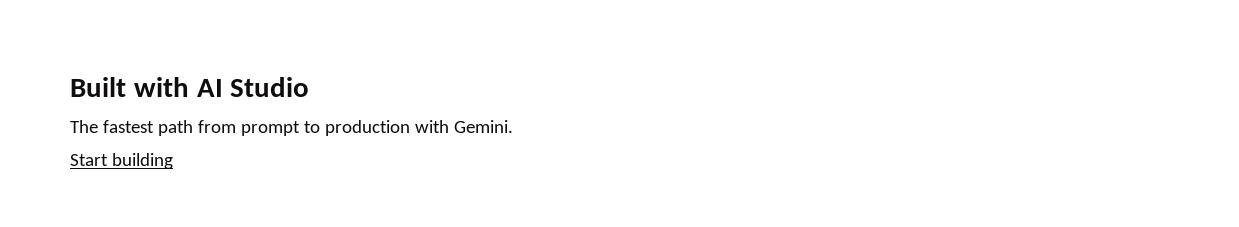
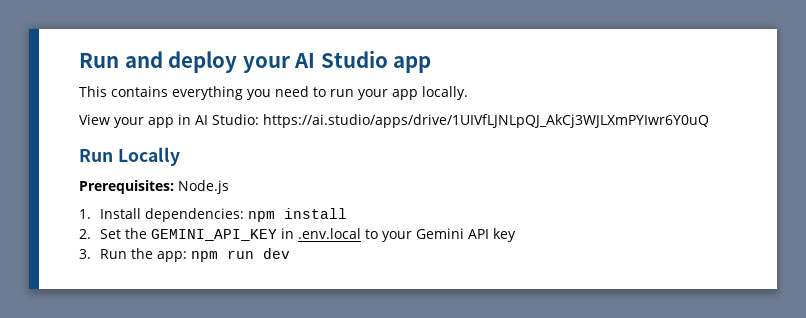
[70,77,310,97] [70,120,513,136] [70,153,173,169] Built with AI Studio // The fastest path from prompt to production with Gemini. // Start building -> [79,50,432,73] [79,86,468,100] [79,114,709,128] [79,147,180,166] [79,180,229,194] [79,208,347,222] [79,228,516,242] [79,248,290,262] Run and deploy your AI Studio app // This contains everything you need to run your app locally. // View your app in AI Studio: https://ai.studio/apps/drive/1UIVfLJNLpQJ_AkCj3WJLXmPYIwr6Y0uQ // Run Locally // Prerequisites: Node.js // 1. Install dependencies: npm install // 2. Set the GEMINI_API_KEY in .env.local to your Gemini API key // 3. Run the app: npm run dev

